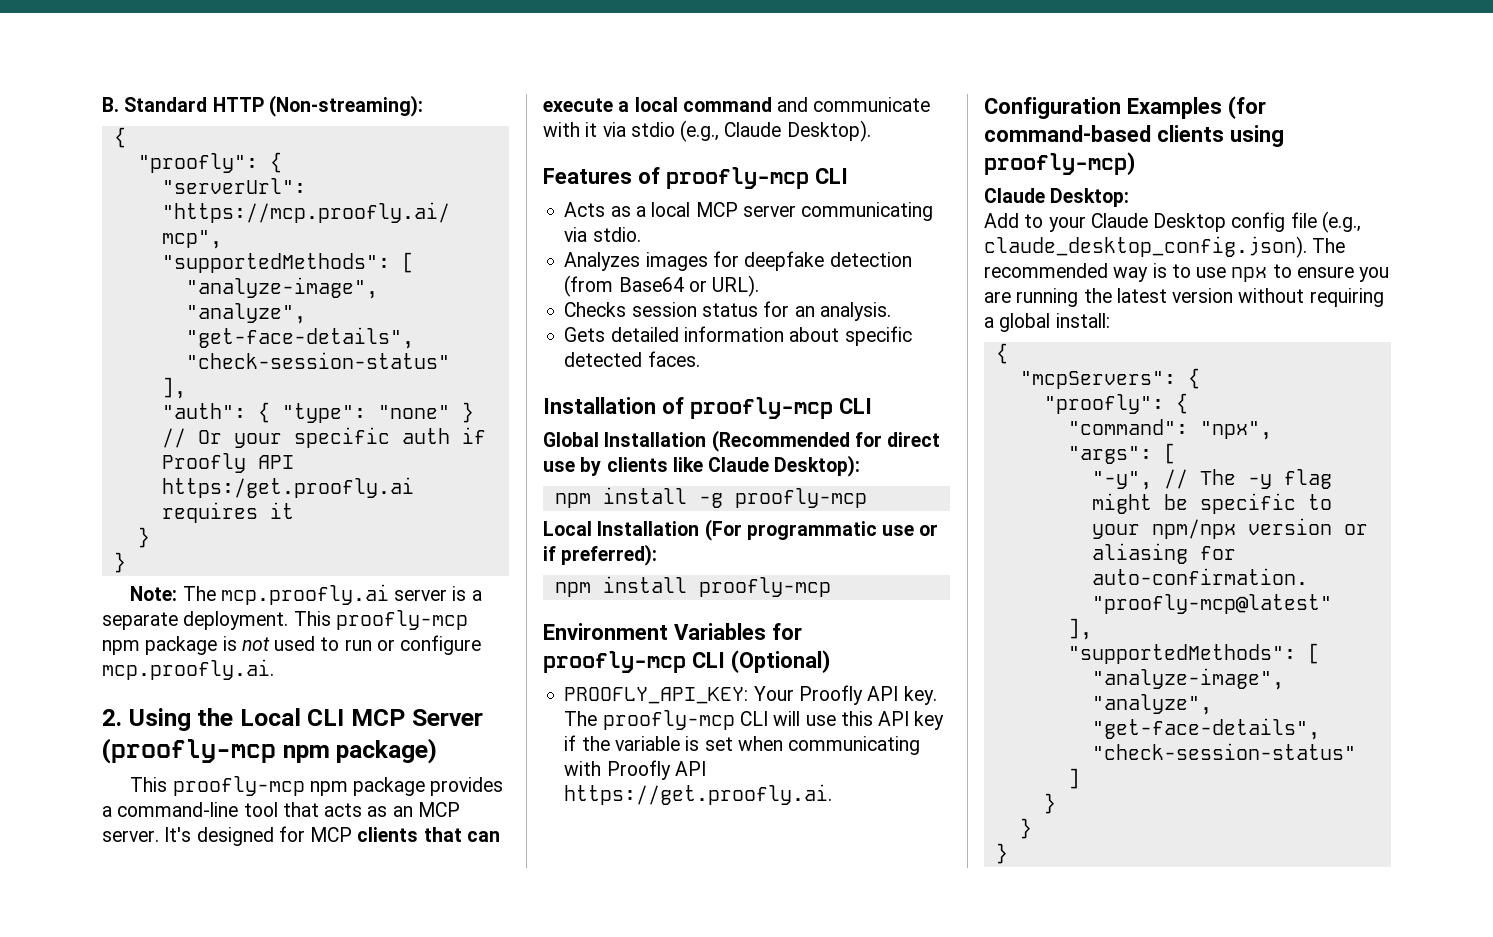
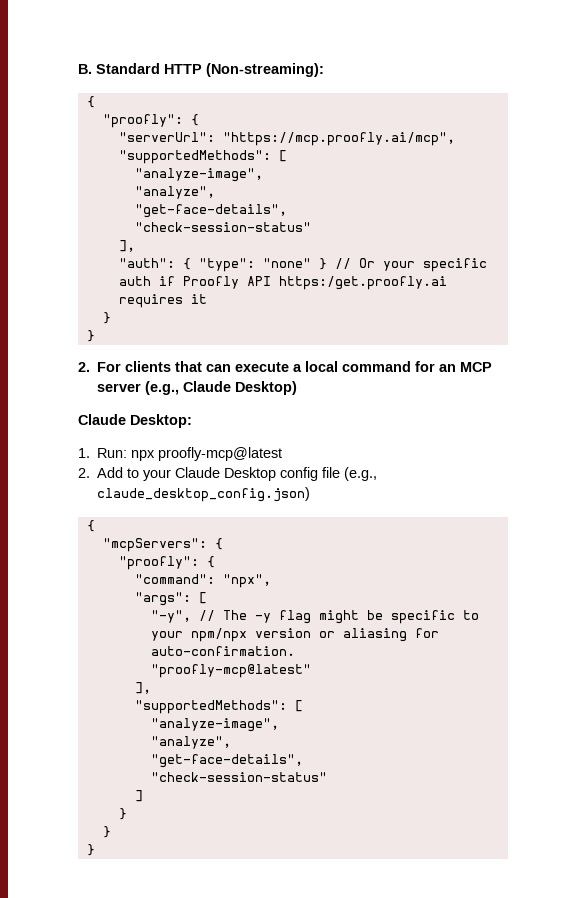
[130,584,482,605] [102,610,468,630] [102,635,482,655] [102,659,274,680] [102,708,483,731] [102,738,438,764] [130,776,504,796] [102,802,460,817] [102,826,353,846] Note: The mcp.proofly.ai server is a separate deployment. This proofly-mcp npm package is not used to run or configure mcp.proofly.ai. // 2. Using the Local CLI MCP Server (proofly-mcp npm package) // This proofly-mcp npm package provides a command-line tool that acts as an MCP server. It's designed for MCP -> [78,362,122,372] 2. For
[777,97,931,112] [543,120,871,142] [543,167,848,189] [564,202,934,221] [564,227,641,242] [564,251,912,271] [564,275,760,297] [564,301,891,321] [564,326,912,346] [564,351,700,367] [543,397,872,419] [543,430,941,452] [543,455,861,477] [554,487,867,508] [543,519,939,541] [543,544,658,566] [554,576,831,597] [543,623,802,640] [543,650,830,673] [564,685,937,705] [564,710,945,730] [564,735,921,755] [564,760,706,780] [564,784,833,805] [984,96,1266,119] [984,125,1284,147] [984,152,1135,175] [984,188,1130,207] and communicate with it via stdio (e.g., Claude Desktop). // Features of proofly-mcp CLI // Acts as a local MCP server communicating via stdio. // Analyzes images for deepfake detection (from Base64 or URL). // Checks session status for an analysis. // Gets detailed information about specific detected faces. // Installation of proofly-mcp CLI // Global Installation (Recommended for direct use by clients like Claude Desktop): // npm install -g proofly-mcp // Local Installation (For programmatic use or if preferred): // npm install proofly-mcp // Environment Variables for proofly-mcp CLI (Optional) // PROOFLY_API_KEY: Your Proofly API key. The proofly-mcp CLI will use this API key if the variable is set when communicating with Proofly API https://get.proofly.ai. // Configuration Examples (for command-based clients using proofly-mcp) // Claude Desktop: // -> [415,361,493,372] [97,381,298,395] [78,414,192,428] [78,447,283,461] [78,468,90,478] for an MCP server (e.g., Claude Desktop) // Claude Desktop: // 1. Run: npx proofly-mcp@latest // 2.
[984,236,1346,258] [984,263,1390,282] [984,288,1384,307] [984,313,1110,332] claude_desktop_config.json). The recommended way is to use npx to ensure you are running the latest version without requiring a global install: -> [97,487,311,502] claude_desktop_config.json)

